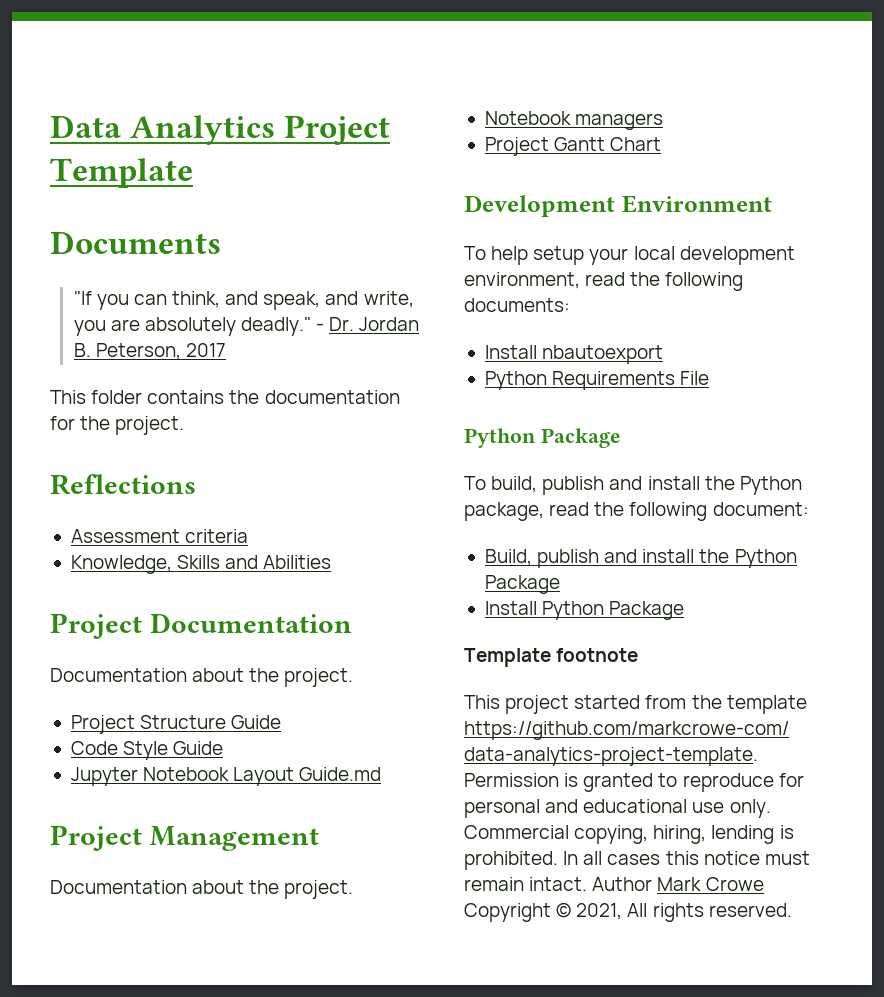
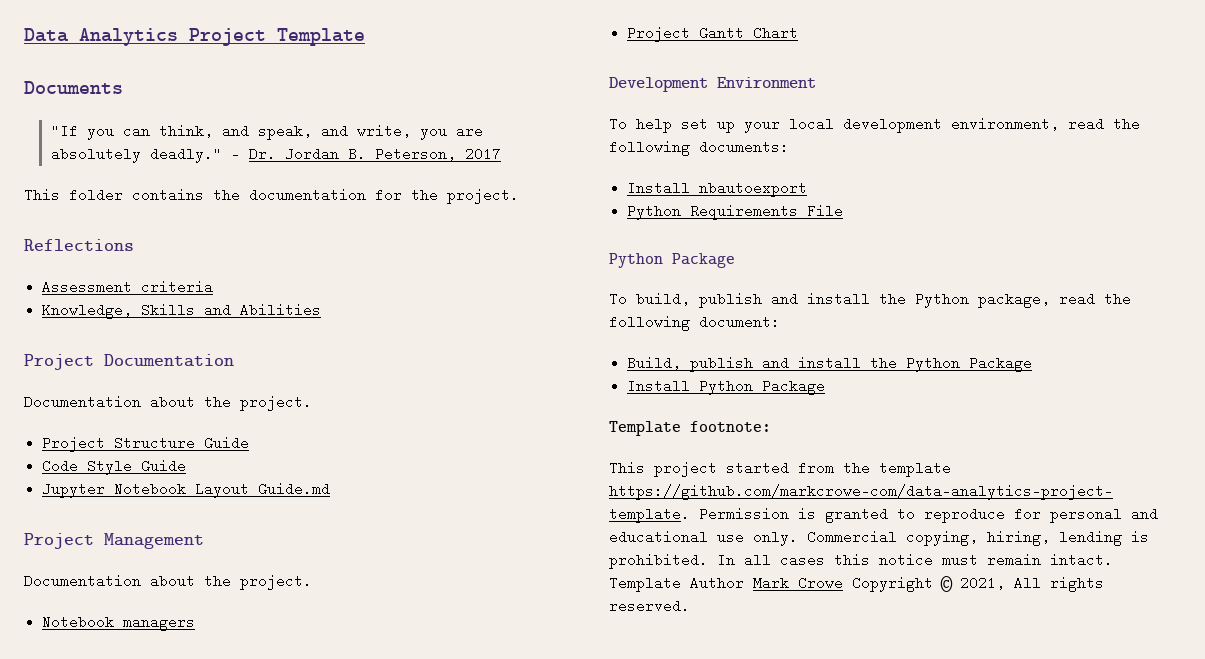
[533,246,585,265] setup -> [681,117,735,133] set up
[556,648,639,662] footnote -> [690,421,771,432] footnote:
(588, 884) none -> [609,576,681,592] Template

